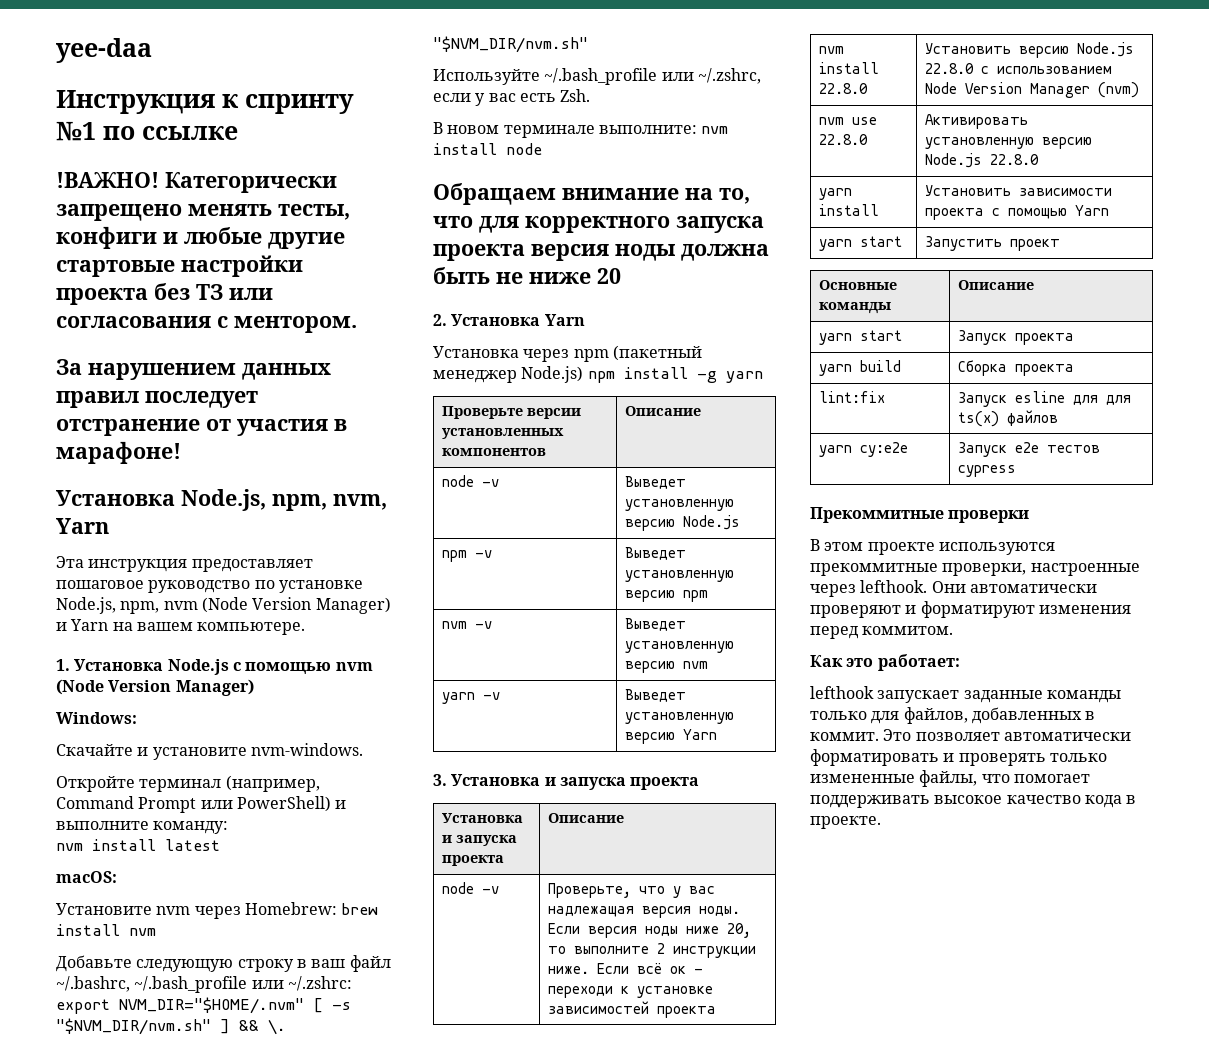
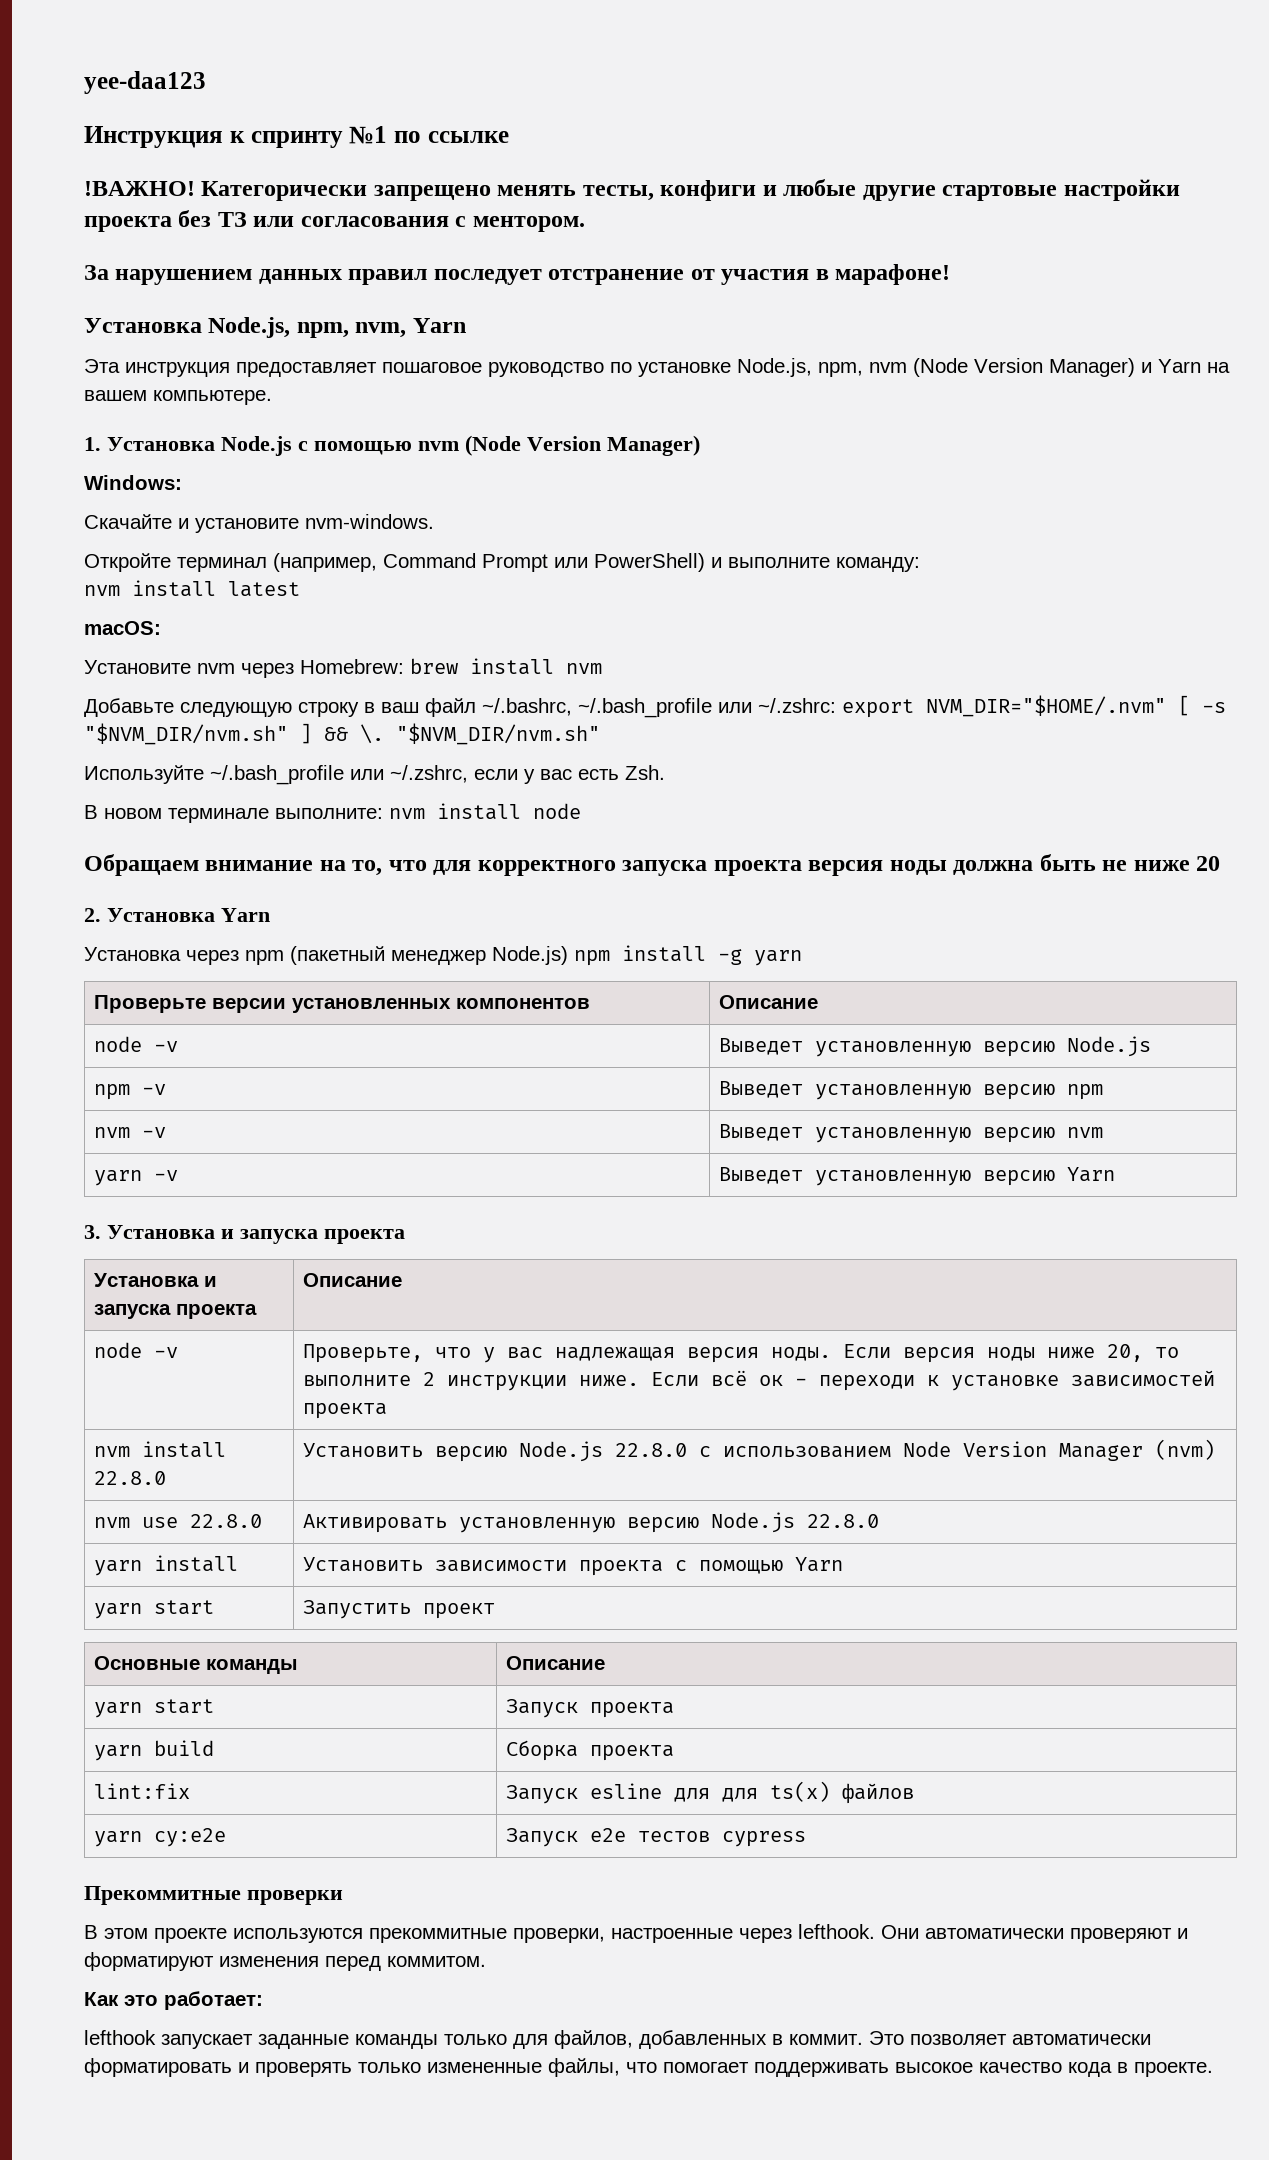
[56,38,152,63] yee-daa -> [84,71,206,94] yee-daa123

